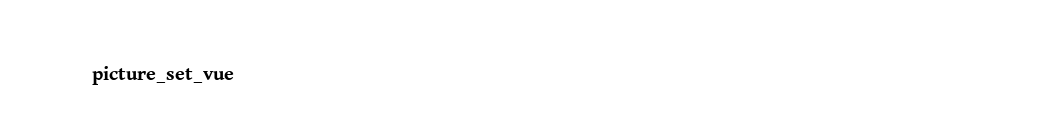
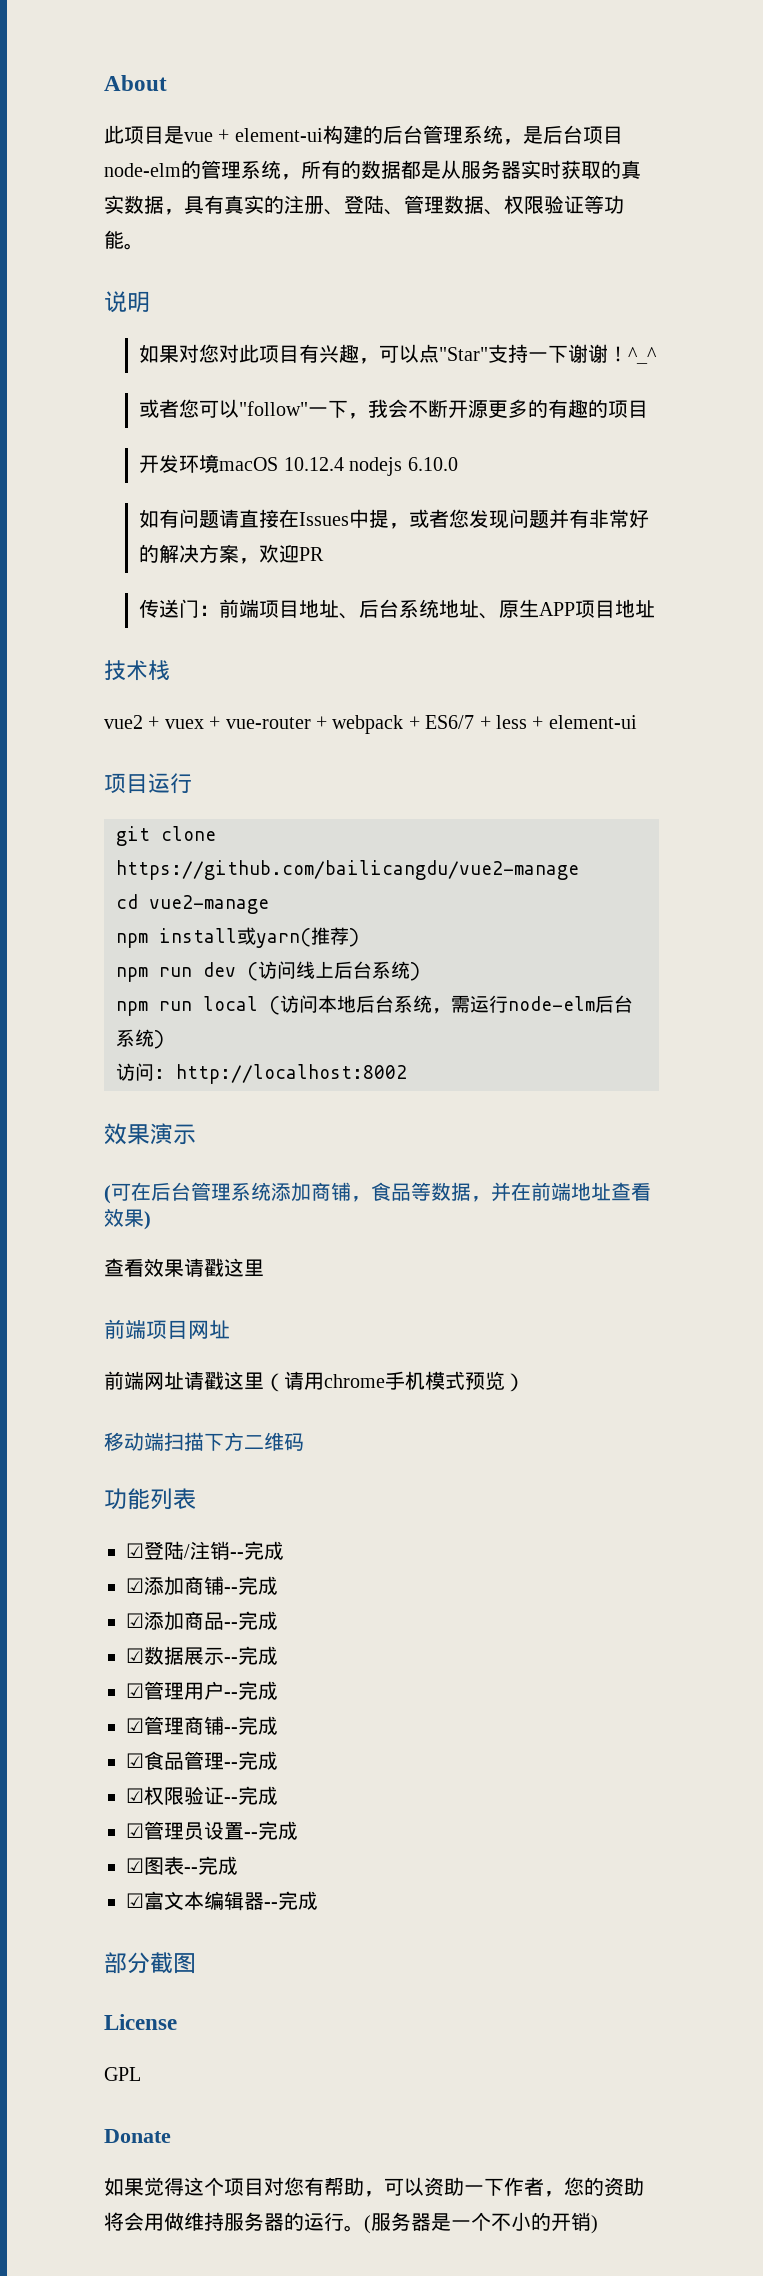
[92,66,234,85] picture_set_vue -> [104,75,167,91] [104,125,623,145] [104,160,641,180] [104,195,624,215] [104,230,144,250] [104,291,150,313] [139,344,658,364] [139,399,649,419] [139,454,458,476] [139,509,650,529] [139,544,325,564] [139,599,656,619] [104,660,170,681] [104,715,637,734] [104,773,192,794] [116,826,216,846] [116,860,579,880] [116,894,269,914] [116,927,359,948] [116,961,420,982] [116,995,633,1016] [116,1029,164,1049] [116,1063,407,1084] [104,1123,196,1145] [104,1182,651,1204] [104,1208,151,1230] [104,1258,264,1277] [104,1319,230,1339] [104,1371,525,1392] [104,1432,304,1451] [104,1488,196,1510] [126,1541,284,1560] [126,1576,278,1596] [126,1611,278,1631] [126,1646,278,1665] [126,1681,278,1700] [126,1716,278,1735] [126,1751,278,1770] [126,1786,278,1805] [126,1821,298,1841] [126,1856,238,1875] [126,1891,318,1911] [104,1952,196,1974] [104,2014,177,2030] [104,2067,141,2081] [104,2129,171,2143] [104,2177,644,2197] [104,2212,598,2234] About // 此项目是vue + element-ui构建的后台管理系统，是后台项目node-elm的管理系统，所有的数据都是从服务器实时获取的真实数据，具有真实的注册、登陆、管理数据、权限验证等功能。 // 说明 // 如果对您对此项目有兴趣，可以点"Star"支持一下谢谢！^_^ // 或者您可以"follow"一下，我会不断开源更多的有趣的项目 // 开发环境macOS 10.12.4 nodejs 6.10.0 // 如有问题请直接在Issues中提，或者您发现问题并有非常好的解决方案，欢迎PR // 传送门：前端项目地址、后台系统地址、原生APP项目地址 // 技术栈 // vue2 + vuex + vue-router + webpack + ES6/7 + less + element-ui // 项目运行 // git clone https://github.com/bailicangdu/vue2-manage // cd vue2-manage // npm install或yarn(推荐) // npm run dev (访问线上后台系统) // npm run local (访问本地后台系统，需运行node-elm后台系统) // 访问: http://localhost:8002 // 效果演示 // (可在后台管理系统添加商铺，食品等数据，并在前端地址查看效果) // 查看效果请戳这里 // 前端项目网址 // 前端网址请戳这里（请用chrome手机模式预览） // 移动端扫描下方二维码 // 功能列表 // ☑登陆/注销--完成 // ☑添加商铺--完成 // ☑添加商品--完成 // ☑数据展示--完成 // ☑管理用户--完成 // ☑管理商铺--完成 // ☑食品管理--完成 // ☑权限验证--完成 // ☑管理员设置--完成 // ☑图表--完成 // ☑富文本编辑器--完成 // 部分截图 // License // GPL // Donate // 如果觉得这个项目对您有帮助，可以资助一下作者，您的资助将会用做维持服务器的运行。(服务器是一个不小的开销)

